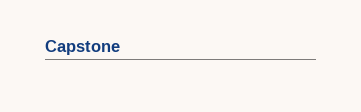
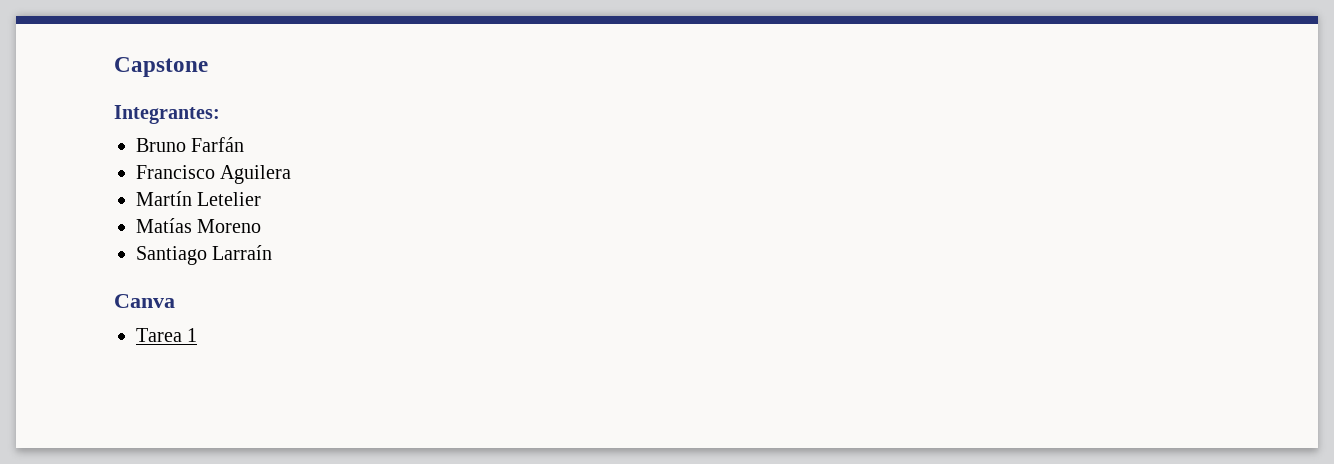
(120, 47) none -> [114,105,220,124] [136,137,245,152] [136,165,292,184] [136,191,262,206] [136,218,262,233] [136,245,273,265] [114,294,175,308] [136,328,198,342] // Integrantes: // Bruno Farfán // Francisco Aguilera // Martín Letelier // Matías Moreno // Santiago Larraín // Canva // Tarea 1

